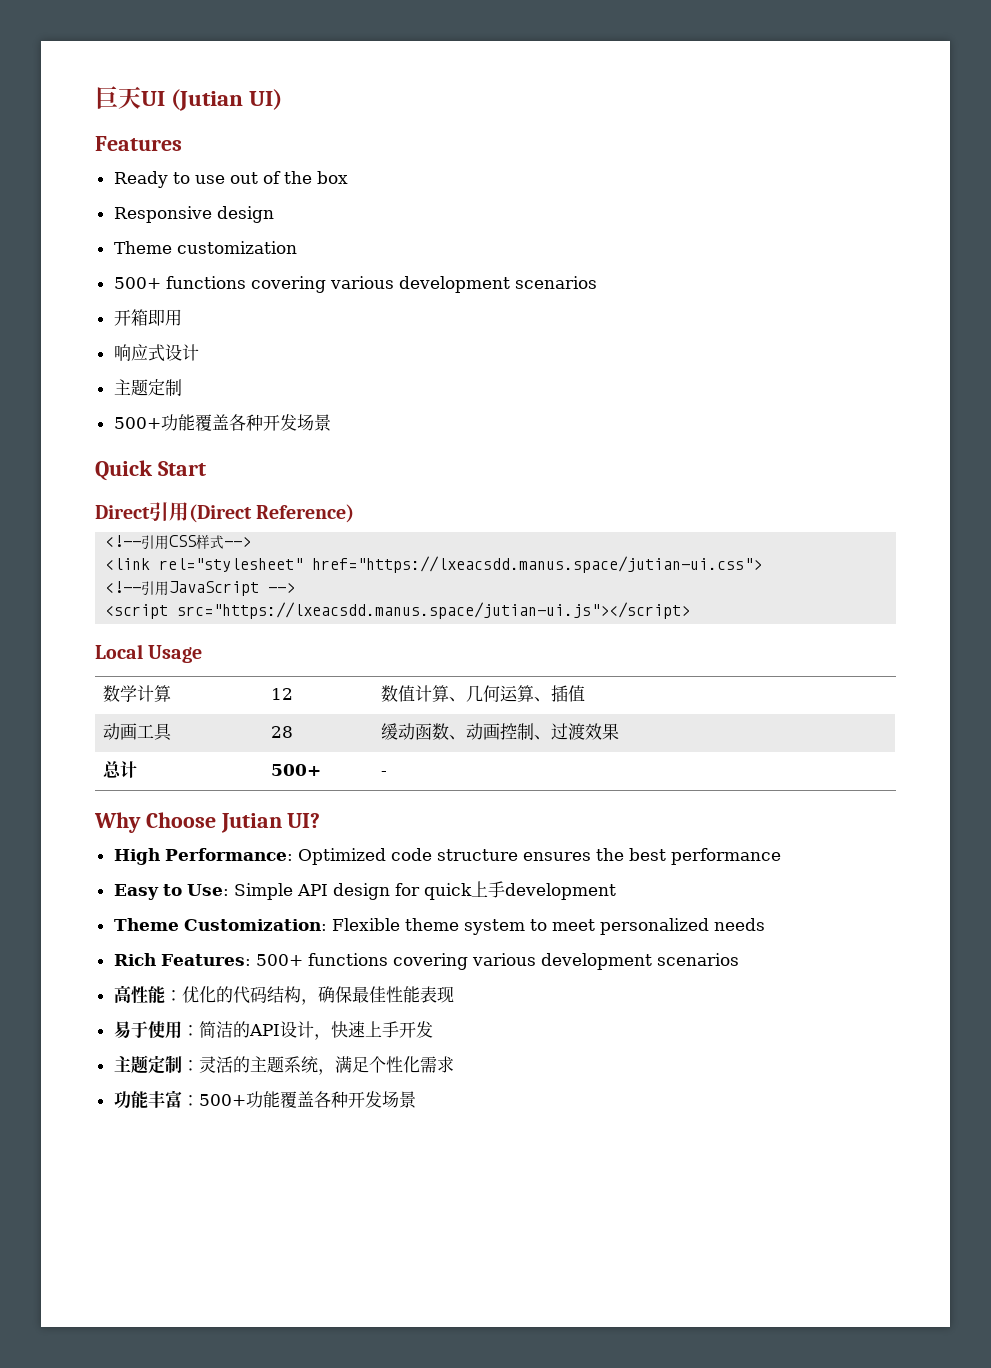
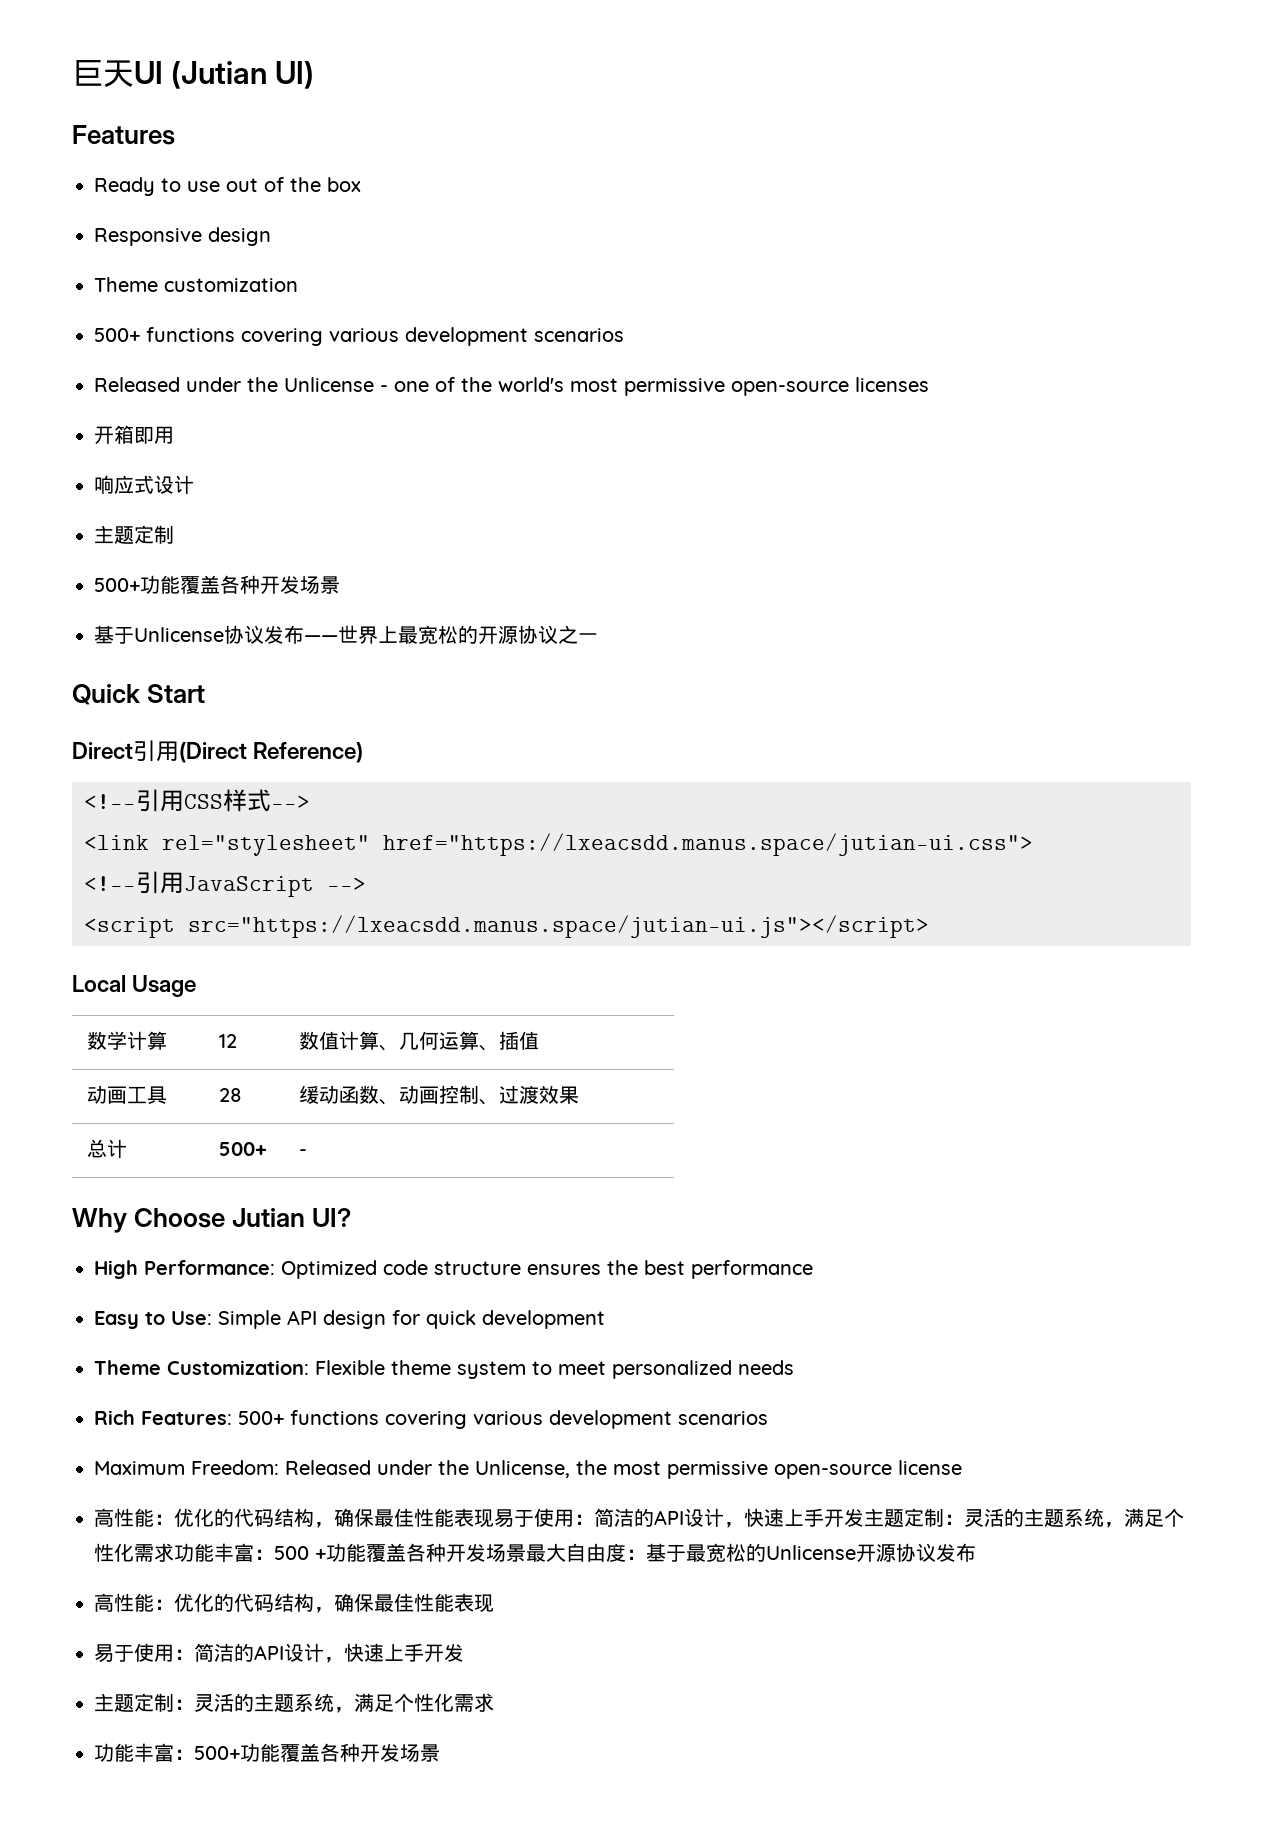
(597, 282) none -> [94,377,929,396] // Released under the Unlicense - one of the world's most permissive open-source licenses
(331, 422) none -> [94,625,598,644] // 基于Unlicense协议发布——世界上最宽松的开源协议之一
[470,881,505,898] 上手 -> (476, 1319) none
(739, 959) none -> [94,1460,962,1479] [94,1508,1184,1528] [94,1543,976,1563] // Maximum Freedom: Released under the Unlicense, the most permissive open-source license // 高性能：优化的代码结构，确保最佳性能表现易于使用：简洁的API设计，快速上手开发主题定制：灵活的主题系统，满足个性化需求功能丰富：500 +功能覆盖各种开发场景最大自由度：基于最宽松的Unlicense开源协议发布

